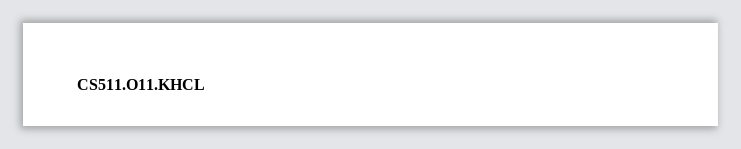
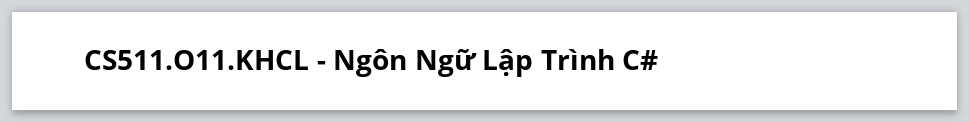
(205, 84) none -> [316,49,659,77] - Ngôn Ngữ Lập Trình C#

